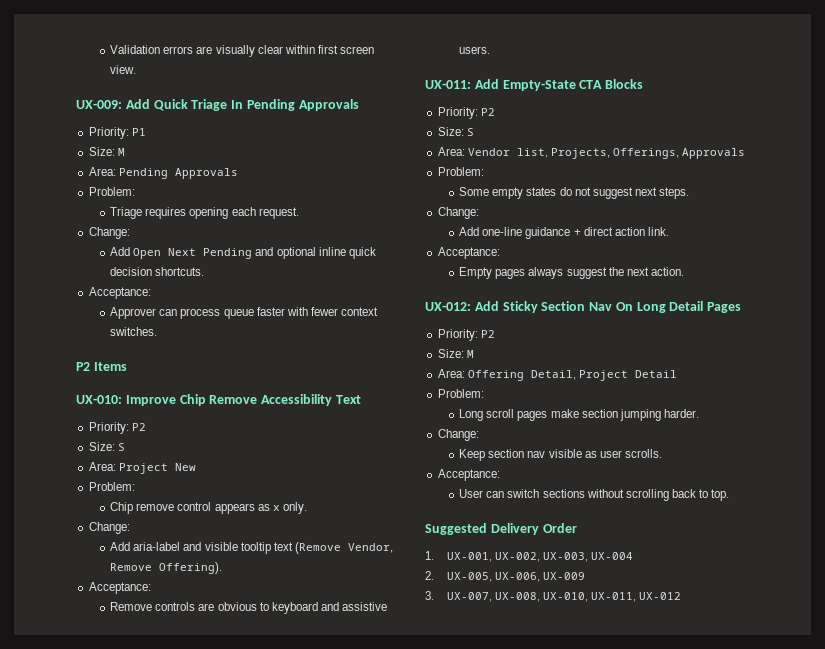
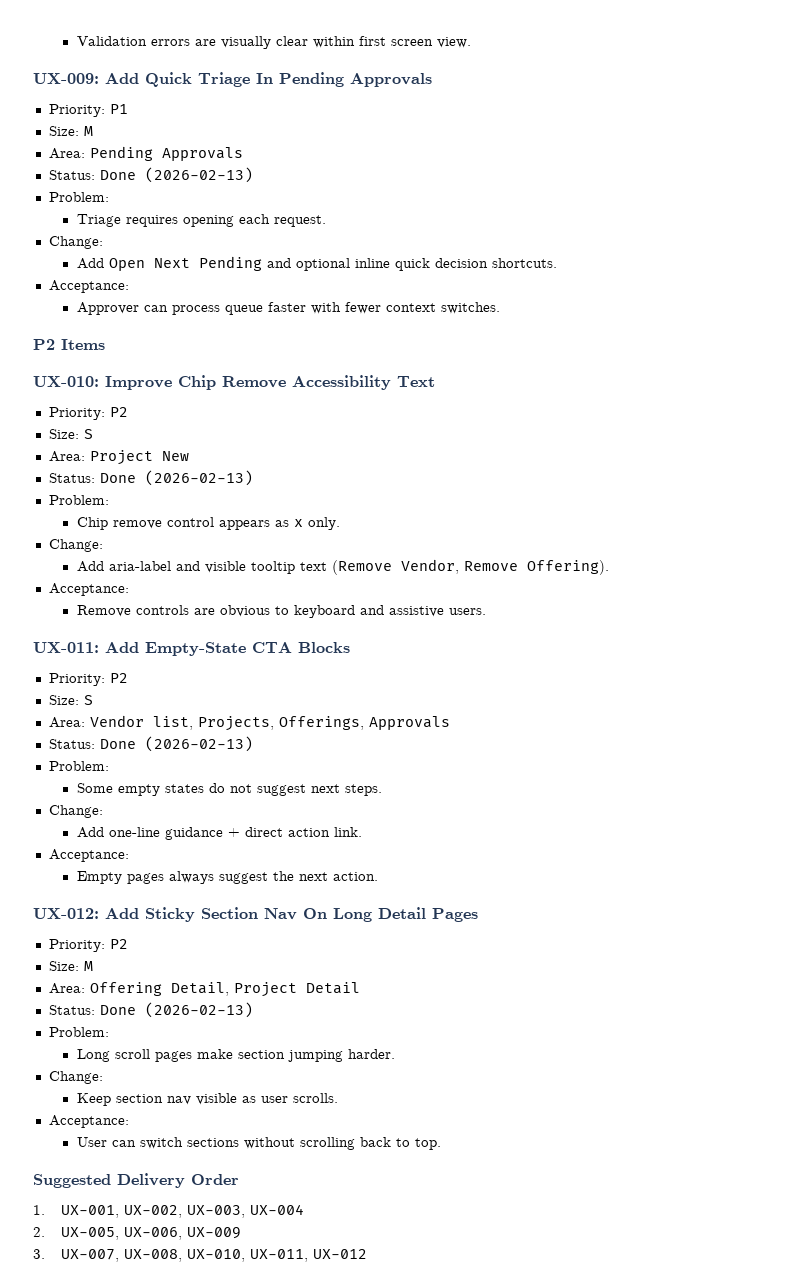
(238, 173) none -> [48,167,253,183] // Status: Done (2026-02-13)
(196, 467) none -> [48,470,253,486] // Status: Done (2026-02-13)
(746, 153) none -> [48,736,253,752] // Status: Done (2026-02-13)
(677, 374) none -> [48,1002,253,1018] // Status: Done (2026-02-13)

